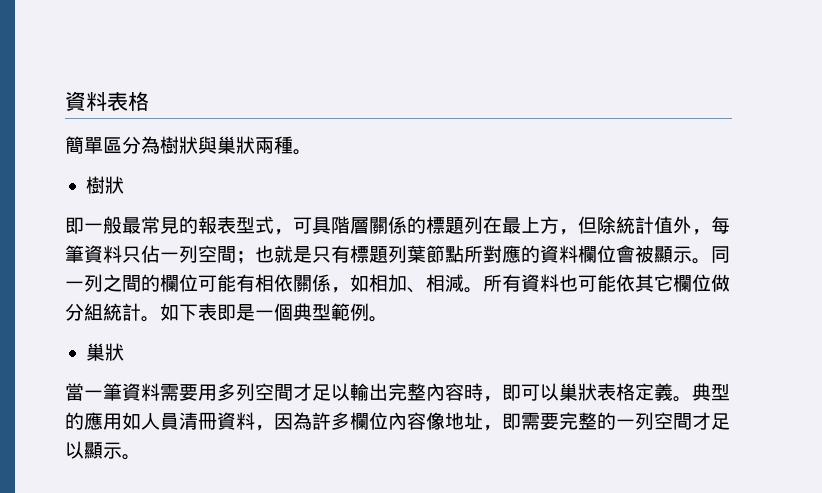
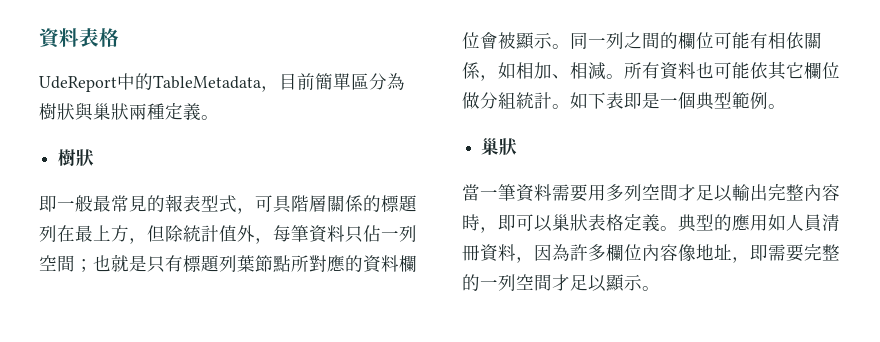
(149, 101) none -> [39,73,315,92] UdeReport中的TableMetadata，目前
(293, 145) none -> [165,102,201,121] 定義

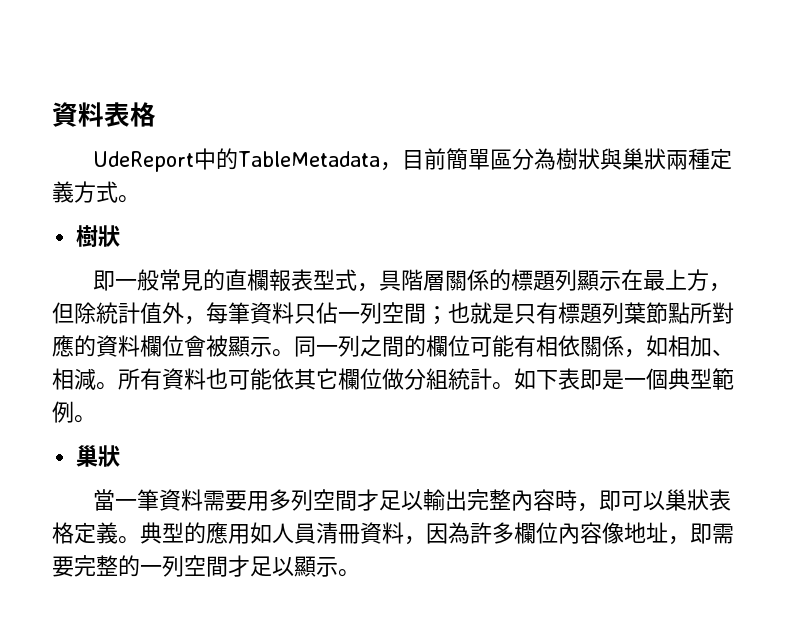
(201, 112) none -> [74,181,118,203] 方式
[93,195,165,212] 最常見的 -> [159,269,270,291] 常見的直欄
[255,195,273,212] 可 -> (380, 287) none
(57, 233) none -> [577,270,622,291] 顯示

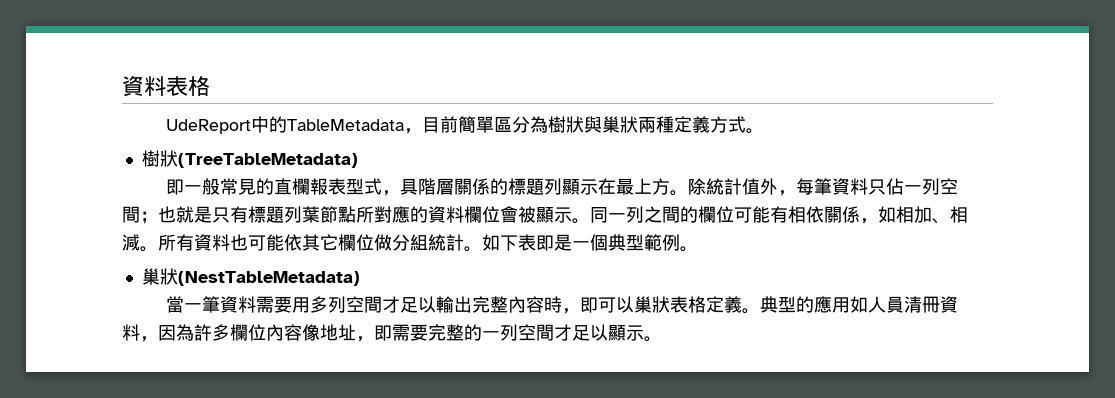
(121, 236) none -> [177,153,358,168] (TreeTableMetadata)
[709,283,732,292] [52,302,74,324] ，但 -> [670,190,689,196] 。
(121, 456) none -> [177,271,360,286] (NestTableMetadata)

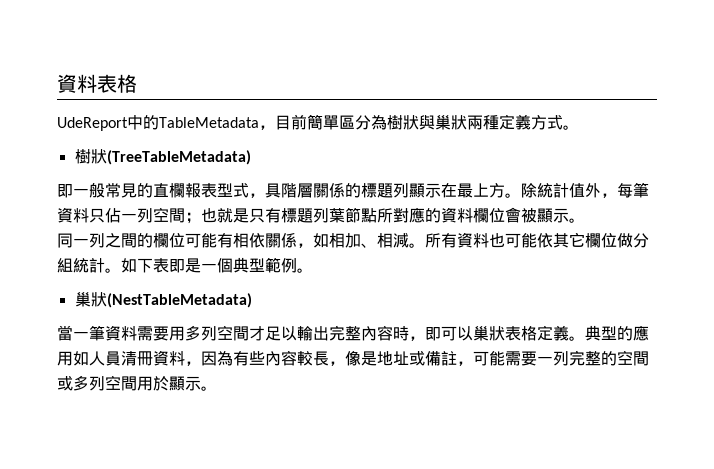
(590, 221) none -> (585, 220) //
[194,324,608,342] 許多欄位內容像地址，即需要完整的一列空間才足以 -> [233,350,649,366] [57,375,169,391] 有些內容較長，像是地址或備註，可能需要一列完整的空間或多列空間用於

